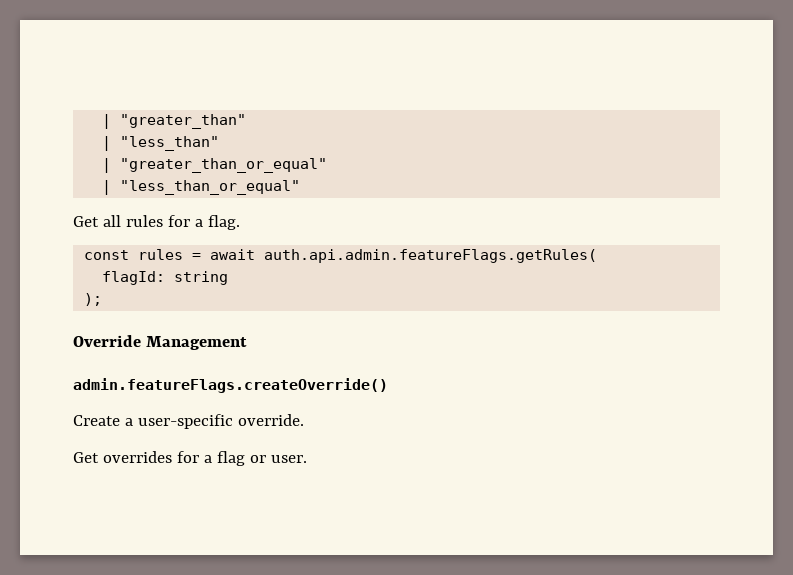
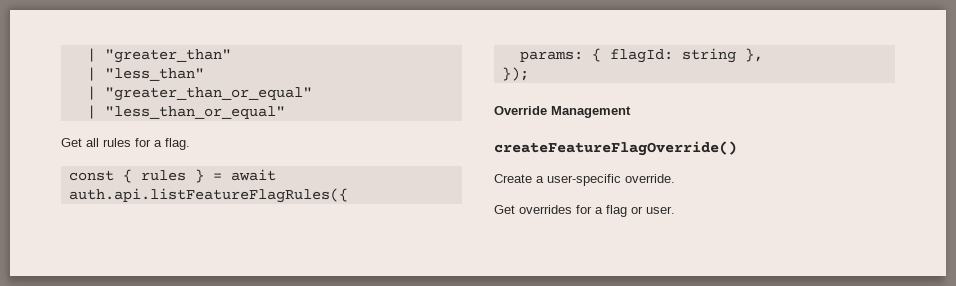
[138,249,598,263] rules = await auth.api.admin.featureFlags.getRules( // -> [122,169,276,183] [68,188,348,203] [519,48,601,62] { rules } = await auth.api.listFeatureFlagRules({ // params: {
[84,293,103,306] // ); -> [744,48,763,62] [501,67,529,81] }, // });
[73,378,388,393] admin.featureFlags.createOverride() -> [494,141,737,156] createFeatureFlagOverride()

